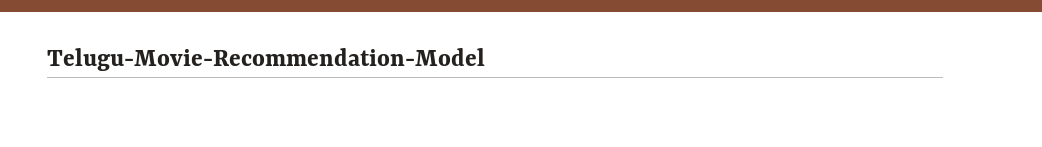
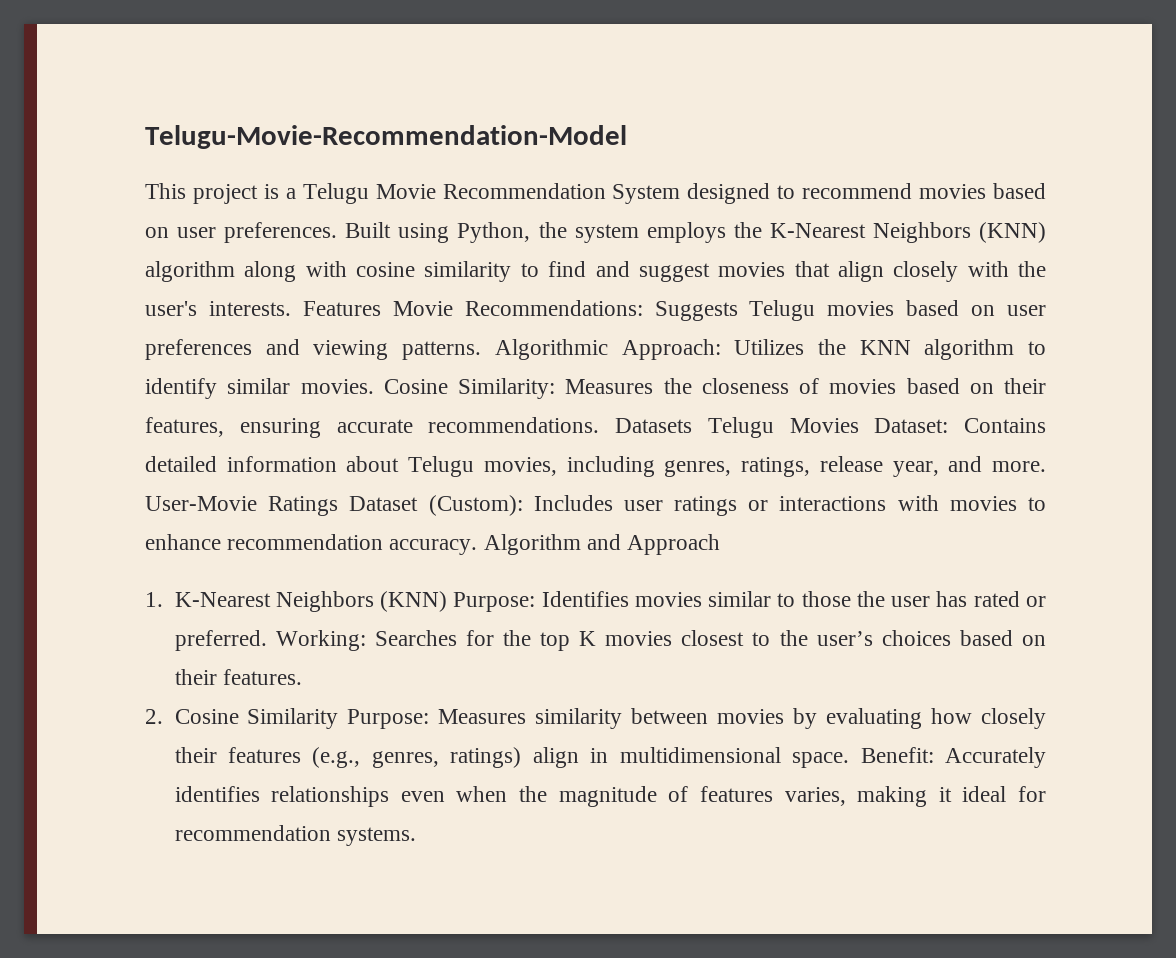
(485, 59) none -> [145,183,1046,204] [145,222,1046,243] [145,261,1046,282] [145,300,1046,321] [145,339,1047,360] [145,378,1046,399] [145,417,1046,438] [145,456,1046,477] [145,495,1046,516] [145,534,721,555] [145,591,1046,612] [174,630,1046,651] [174,669,302,685] [145,708,1047,729] [174,747,1046,768] [174,786,1046,807] [174,825,416,846] // This project is a Telugu Movie Recommendation System designed to recommend movies based on user preferences. Built using Python, the system employs the K-Nearest Neighbors (KNN) algorithm along with cosine similarity to find and suggest movies that align closely with the user's interests. Features Movie Recommendations: Suggests Telugu movies based on user preferences and viewing patterns. Algorithmic Approach: Utilizes the KNN algorithm to identify similar movies. Cosine Similarity: Measures the closeness of movies based on their features, ensuring accurate recommendations. Datasets Telugu Movies Dataset: Contains detailed information about Telugu movies, including genres, ratings, release year, and more. User-Movie Ratings Dataset (Custom): Includes user ratings or interactions with movies to enhance recommendation accuracy. Algorithm and Approach // 1. K-Nearest Neighbors (KNN) Purpose: Identifies movies similar to those the user has rated or preferred. Working: Searches for the top K movies closest to the user’s choices based on their features. // 2. Cosine Similarity Purpose: Measures similarity between movies by evaluating how closely their features (e.g., genres, ratings) align in multidimensional space. Benefit: Accurately identifies relationships even when the magnitude of features varies, making it ideal for recommendation systems.

